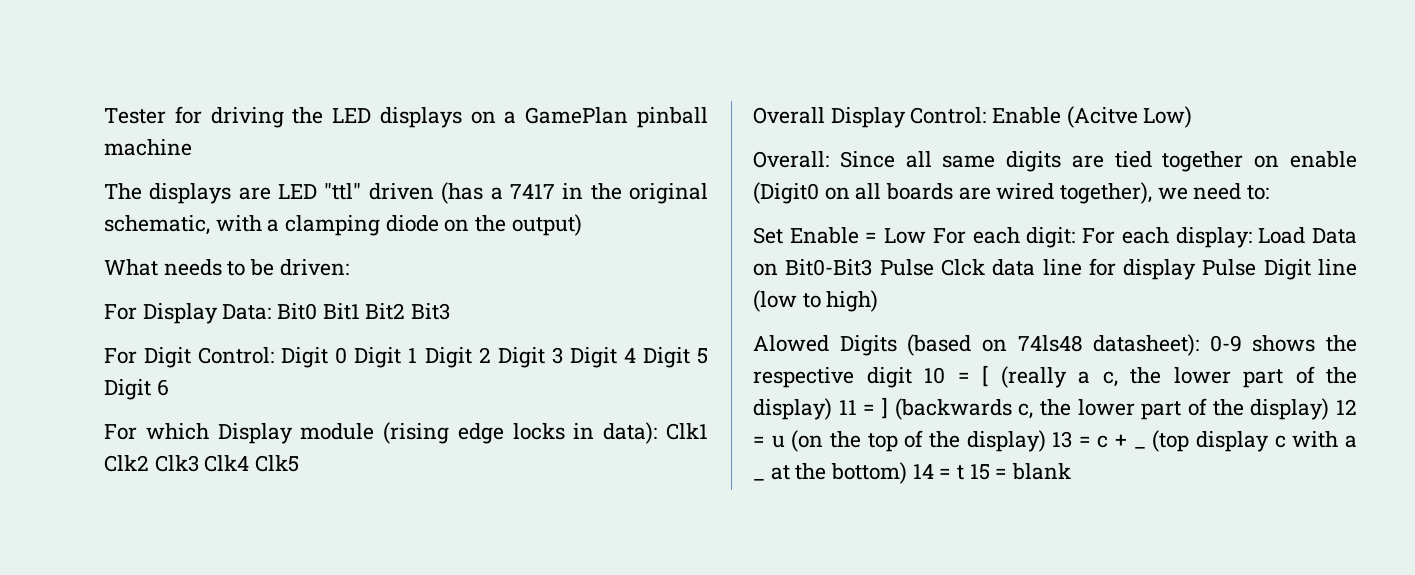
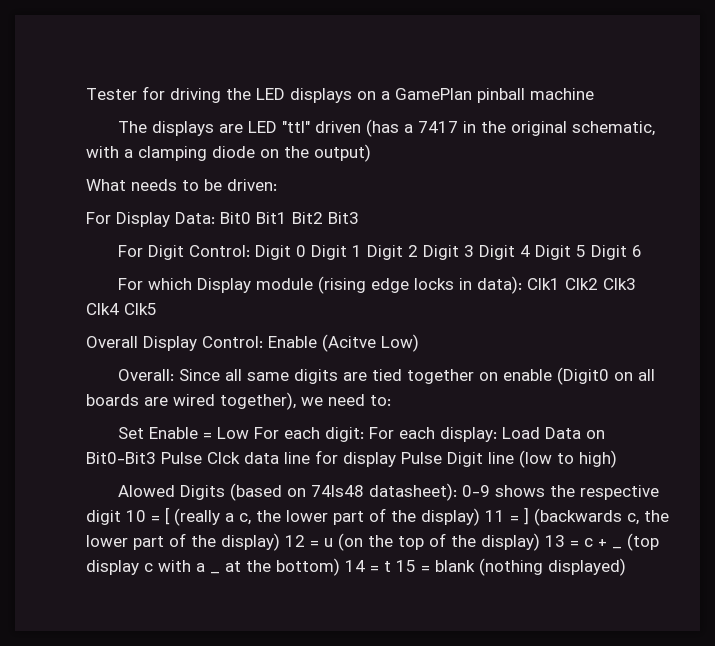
(1072, 471) none -> [479,558,626,576] (nothing displayed)

